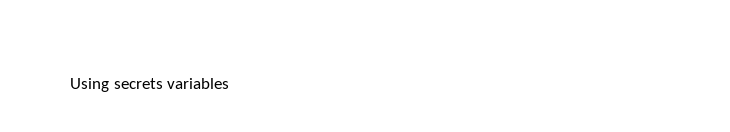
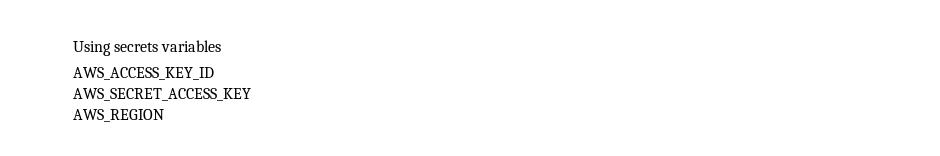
(230, 83) none -> [73,67,214,80] [73,88,251,101] [73,109,164,122] // AWS_ACCESS_KEY_ID // AWS_SECRET_ACCESS_KEY // AWS_REGION

